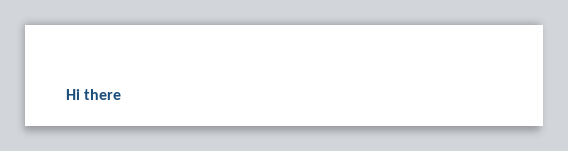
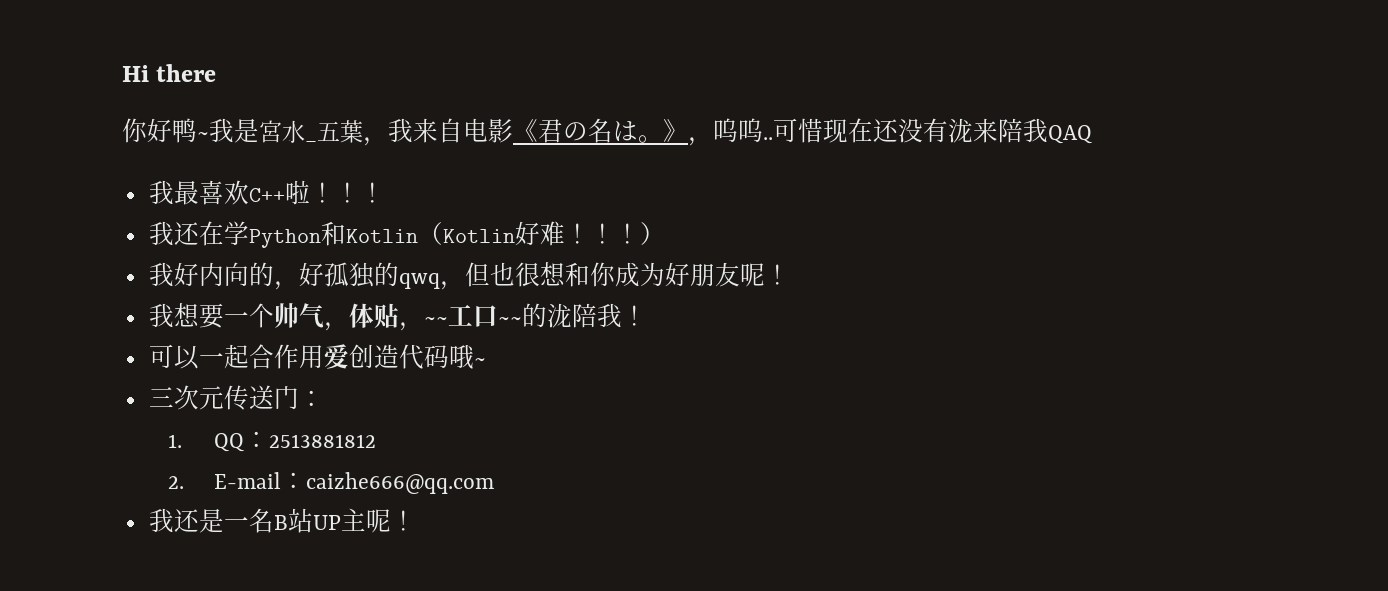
(122, 94) none -> [122,118,1092,146] [148,180,385,205] [148,221,665,248] [148,262,790,290] [148,303,647,331] [148,344,486,370] [148,385,324,410] [168,431,377,452] [168,472,495,494] [148,508,416,533] // 你好鸭~我是宮水_五葉，我来自电影《君の名は。》，呜呜..可惜现在还没有泷来陪我QAQ // 我最喜欢C++啦！！！ // 我还在学Python和Kotlin（Kotlin好难！！！） // 我好内向的，好孤独的qwq，但也很想和你成为好朋友呢！ // 我想要一个帅气，体贴，~~工口~~的泷陪我！ // 可以一起合作用爱创造代码哦~ // 三次元传送门： // 1. QQ：2513881812 // 2. E-mail：caizhe666@qq.com // 我还是一名B站UP主呢！

